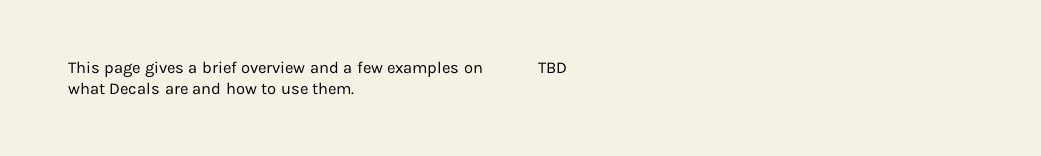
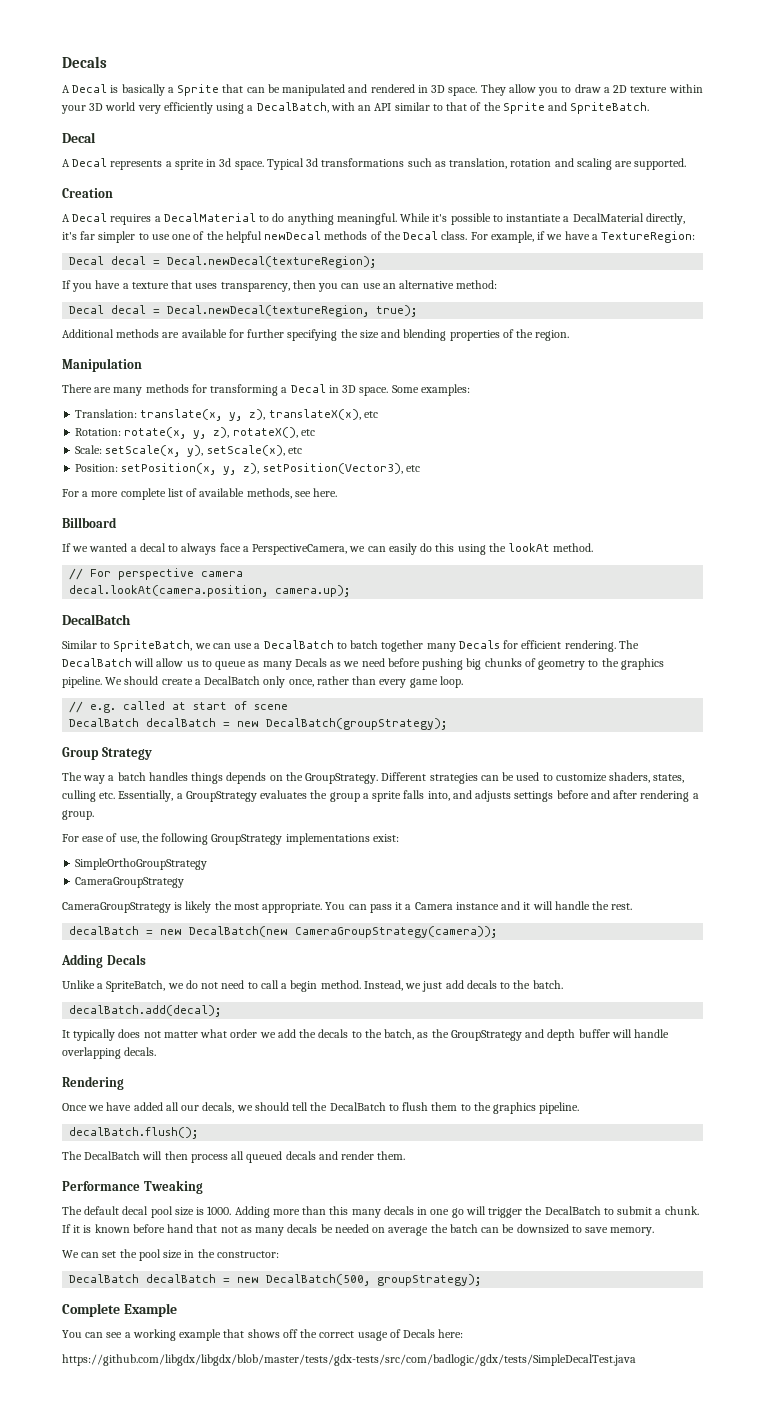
[68,61,483,78] [68,82,355,95] [538,62,567,73] This page gives a brief overview and a few examples on what Decals are and how to use them. // TBD -> [62,56,107,68] [62,84,703,96] [61,102,650,114] [62,132,96,143] [62,158,687,170] [62,188,113,198] [62,213,685,225] [62,231,696,243] [69,256,377,268] [62,280,498,292] [69,305,418,317] [62,329,570,341] [62,358,142,372] [62,384,470,396] [75,409,378,421] [75,427,315,439] [75,445,302,457] [75,463,420,475] [62,488,338,500] [62,517,117,528] [62,543,594,555] [69,568,244,580] [69,585,351,597] [62,614,131,625] [62,640,639,652] [62,658,664,670] [62,676,463,688] [69,701,289,713] [69,718,448,730] [62,747,152,760] [62,772,685,784] [62,790,699,802] [62,810,94,820] [62,833,399,845] [75,858,208,870] [75,877,185,888] [62,901,633,913] [69,926,498,938] [61,954,146,968] [62,980,563,992] [69,1005,222,1017] [62,1029,670,1041] [62,1047,157,1059] [62,1076,124,1090] [62,1102,580,1114] [69,1127,199,1139] [62,1151,406,1163] [62,1180,203,1194] [62,1206,699,1218] [62,1224,655,1236] [62,1249,279,1261] [69,1274,482,1286] [62,1303,177,1317] [62,1329,464,1341] [62,1354,636,1366] Decals // A Decal is basically a Sprite that can be manipulated and rendered in 3D space. They allow you to draw a 2D texture within your 3D world very efficiently using a DecalBatch, with an API similar to that of the Sprite and SpriteBatch. // Decal // A Decal represents a sprite in 3d space. Typical 3d transformations such as translation, rotation and scaling are supported. // Creation // A Decal requires a DecalMaterial to do anything meaningful. While it's possible to instantiate a DecalMaterial directly, it's far simpler to use one of the helpful newDecal methods of the Decal class. For example, if we have a TextureRegion: // Decal decal = Decal.newDecal(textureRegion); // If you have a texture that uses transparency, then you can use an alternative method: // Decal decal = Decal.newDecal(textureRegion, true); // Additional methods are available for further specifying the size and blending properties of the region. // Manipulation // There are many methods for transforming a Decal in 3D space. Some examples: // Translation: translate(x, y, z), translateX(x), etc // Rotation: rotate(x, y, z), rotateX(), etc // Scale: setScale(x, y), setScale(x), etc // Position: setPosition(x, y, z), setPosition(Vector3), etc // For a more complete list of available methods, see here. // Billboard // If we wanted a decal to always face a PerspectiveCamera, we can easily do this using the lookAt method. // // For perspective camera // decal.lookAt(camera.position, camera.up); // DecalBatch // Similar to SpriteBatch, we can use a DecalBatch to batch together many Decals for efficient rendering. The DecalBatch will allow us to queue as many Decals as we need before pushing big chunks of geometry to the graphics pipeline. We should create a DecalBatch only once, rather than every game loop. // // e.g. called at start of scene // DecalBatch decalBatch = new DecalBatch(groupStrategy); // Group Strategy // The way a batch handles things depends on the GroupStrategy. Different strategies can be used to customize shaders, states, culling etc. Essentially, a GroupStrategy evaluates the group a sprite falls into, and adjusts settings before and after rendering a group. // For ease of use, the following GroupStrategy implementations exist: // SimpleOrthoGroupStrategy // CameraGroupStrategy // CameraGroupStrategy is likely the most appropriate. You can pass it a Camera instance and it will handle the rest. // decalBatch = new DecalBatch(new CameraGroupStrategy(camera)); // Adding Decals // Unlike a SpriteBatch, we do not need to call a begin method. Instead, we just add decals to the batch. // decalBatch.add(decal); // It typically does not matter what order we add the decals to the batch, as the GroupStrategy and depth buffer will handle overlapping decals. // Rendering // Once we have added all our decals, we should tell the DecalBatch to flush them to the graphics pipeline. // decalBatch.flush(); // The DecalBatch will then process all queued decals and render them. // Performance Tweaking // The default decal pool size is 1000. Adding more than this many decals in one go will trigger the DecalBatch to submit a chunk. If it is known before hand that not as many decals be needed on average the batch can be downsized to save memory. // We can set the pool size in the constructor: // DecalBatch decalBatch = new DecalBatch(500, groupStrategy); // Complete Example // You can see a working example that shows off the correct usage of Decals here: // https://github.com/libgdx/libgdx/blob/master/tests/gdx-tests/src/com/badlogic/gdx/tests/SimpleDecalTest.java

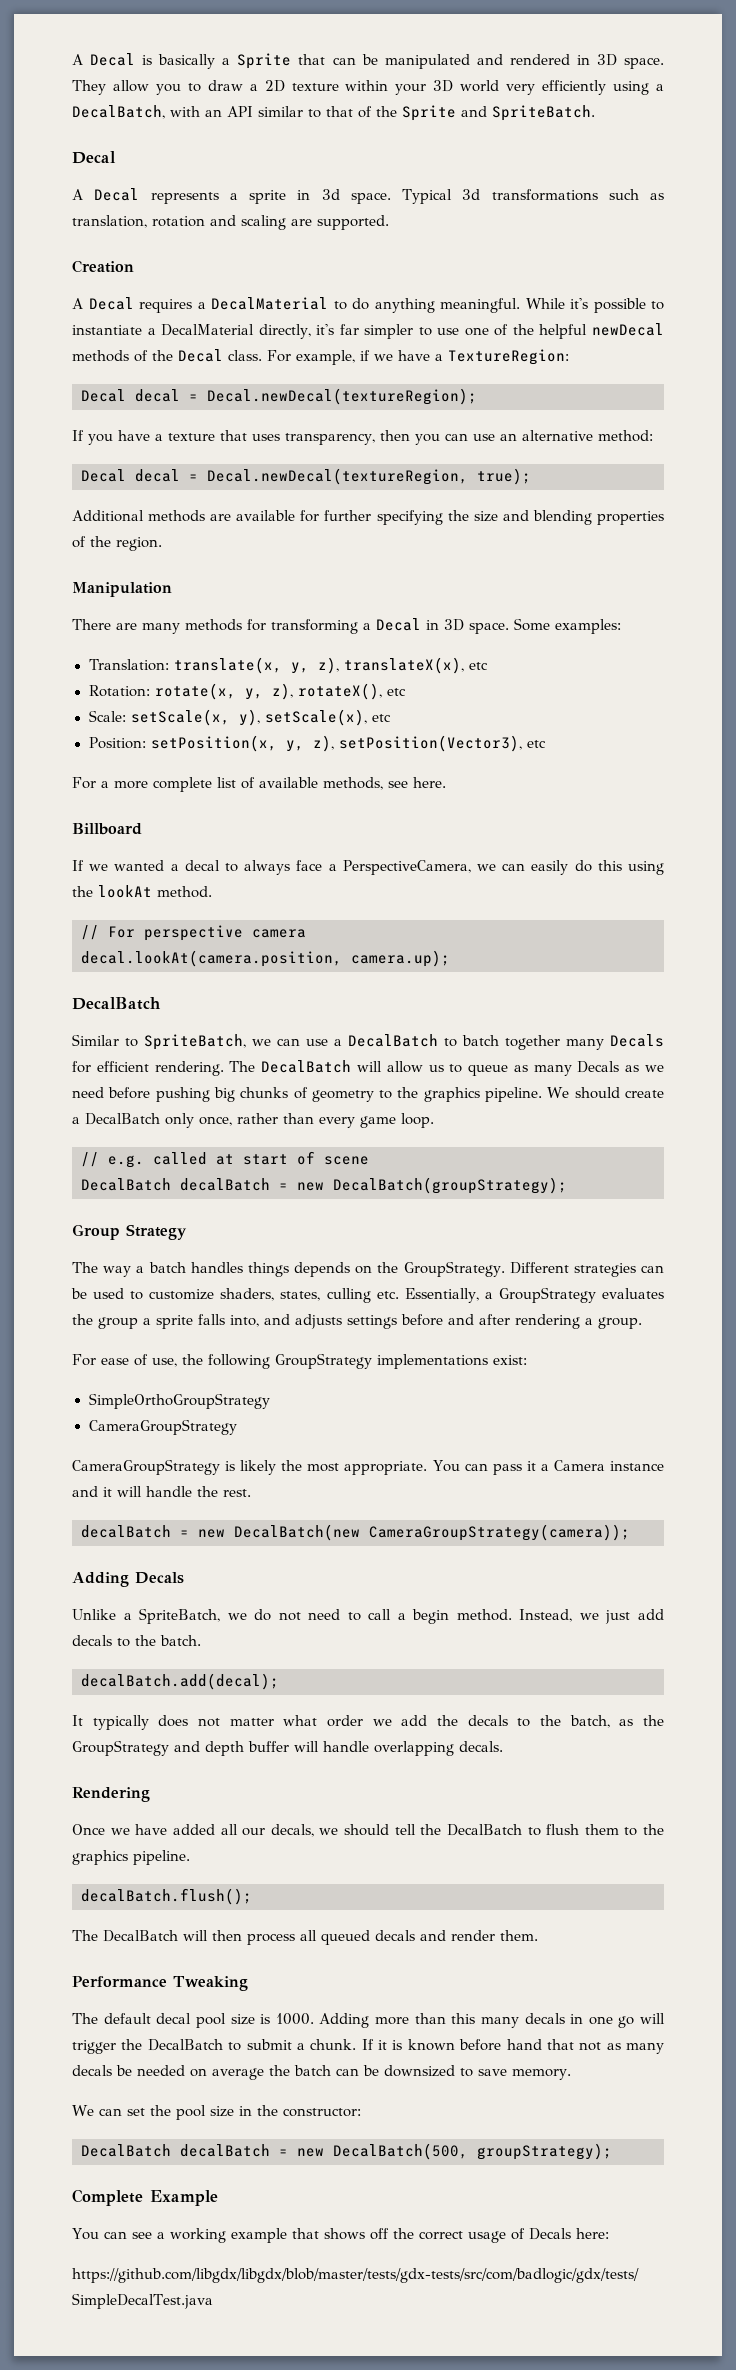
[62,56,107,68] Decals // -> (72, 59) none

